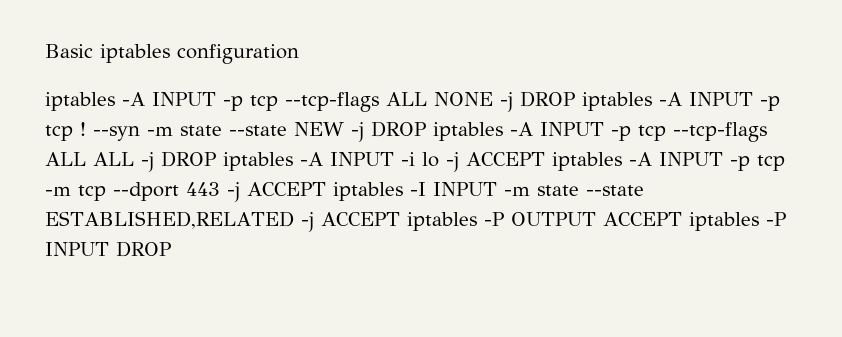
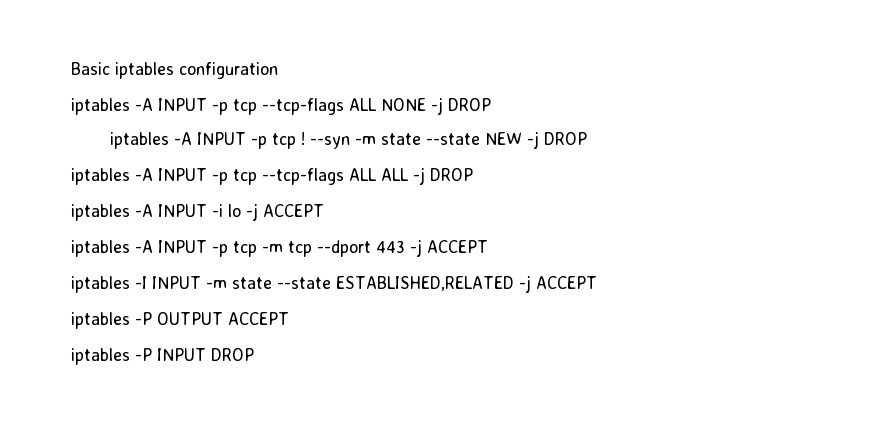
(575, 99) none -> (491, 104) //
(426, 129) none -> (587, 138) //
(216, 159) none -> (473, 174) //
(545, 159) none -> (324, 210) //
(326, 189) none -> (488, 246) //
(400, 219) none -> (597, 282) //
(682, 219) none -> (289, 318) //

